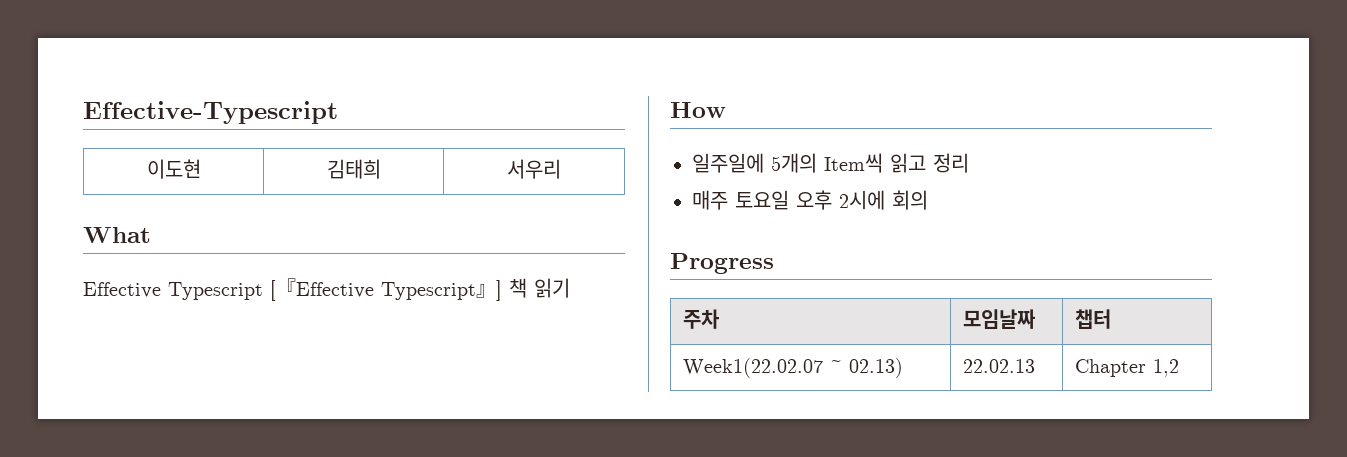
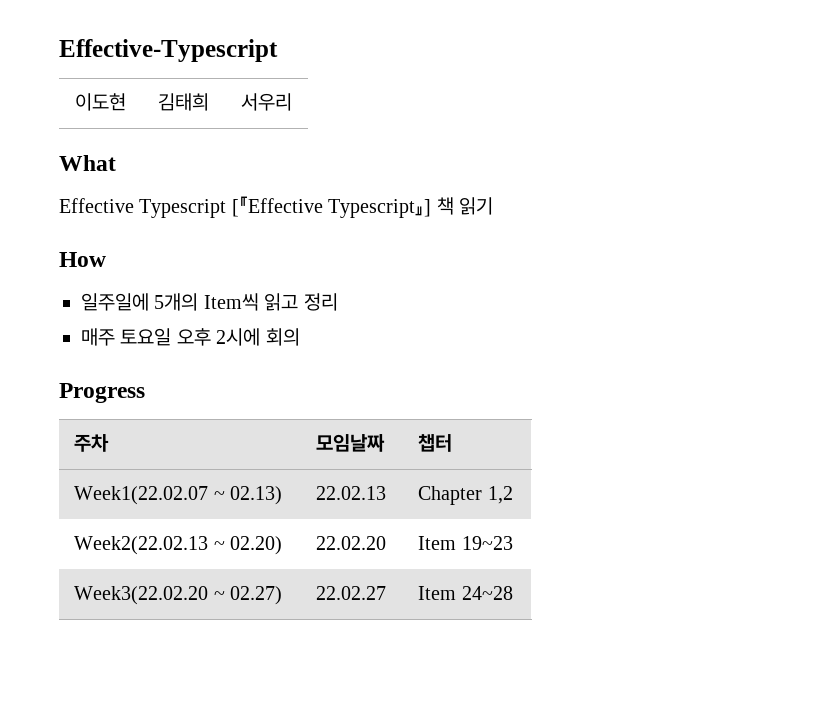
(1180, 368) none -> [74,536,283,555] [316,536,387,550] [418,536,513,550] [74,586,283,605] [316,586,387,600] [418,586,513,600] // Week2(22.02.13 ~ 02.20) | 22.02.20 | Item 19~23 // Week3(22.02.20 ~ 02.27) | 22.02.27 | Item 24~28

